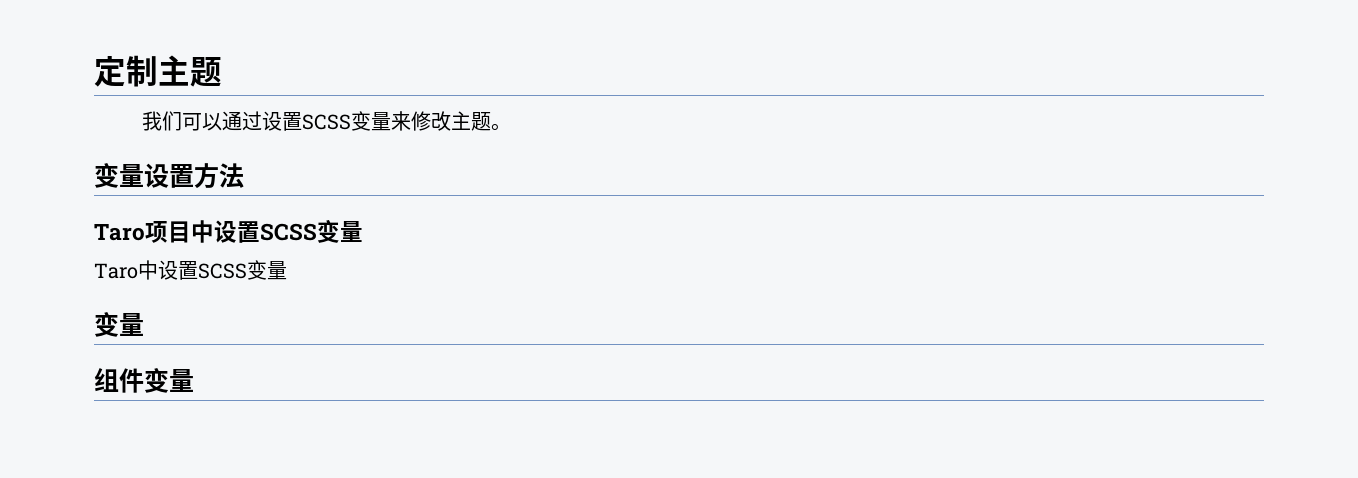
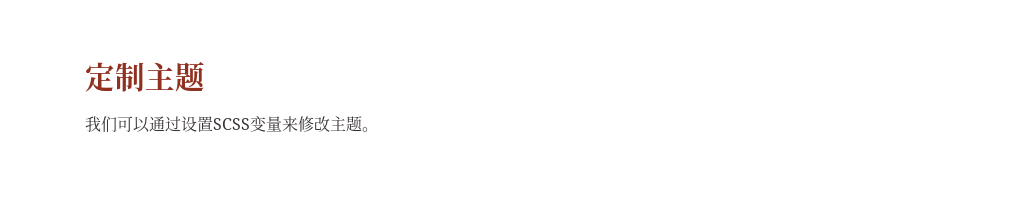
[94,163,244,189] [94,219,363,243] [94,260,287,280] [94,312,144,337] [94,368,194,393] // 变量设置方法 // Taro项目中设置SCSS变量 // Taro中设置SCSS变量 // 变量 // 组件变量 -> (378, 129) none

